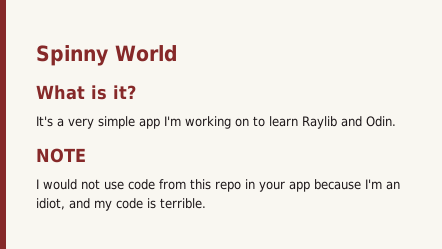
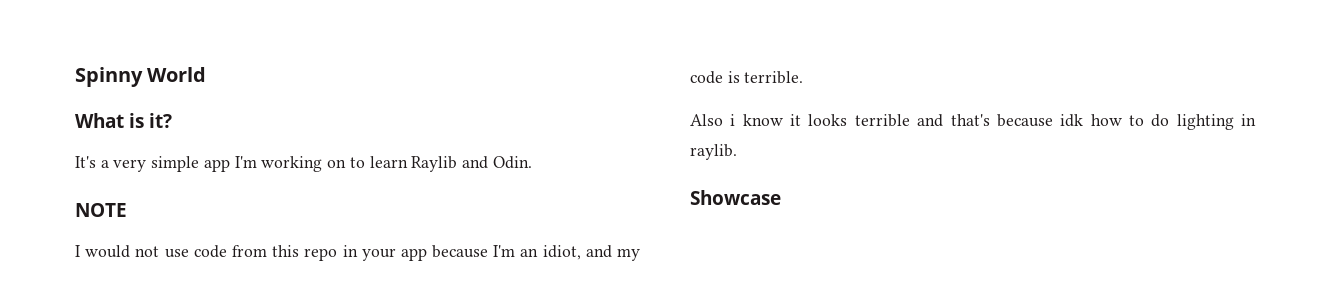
(206, 203) none -> [690,114,1256,130] [690,144,737,160] [690,190,781,205] // Also i know it looks terrible and that's because idk how to do lighting in raylib. // Showcase

